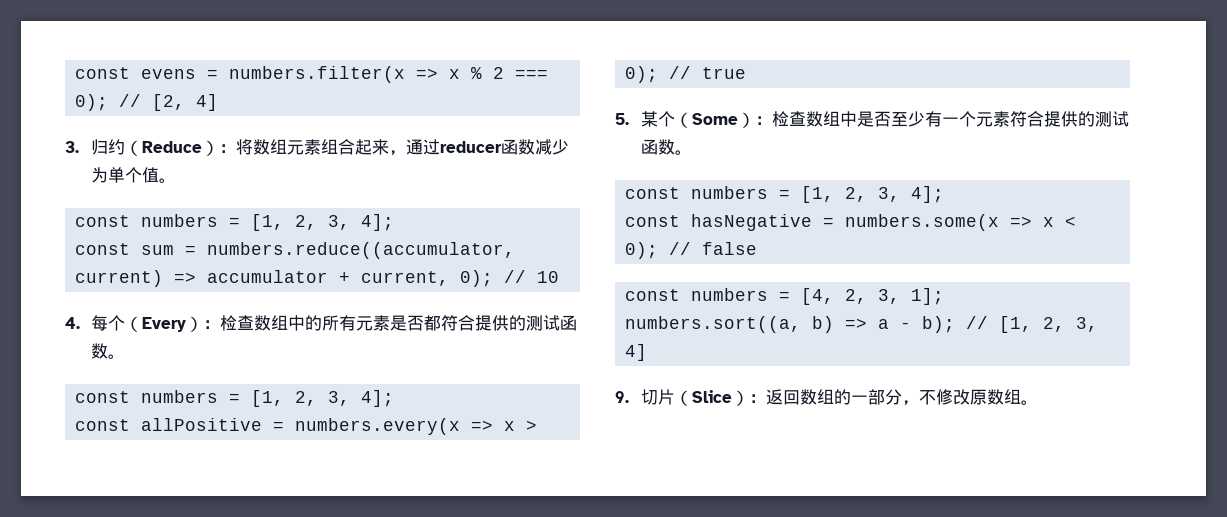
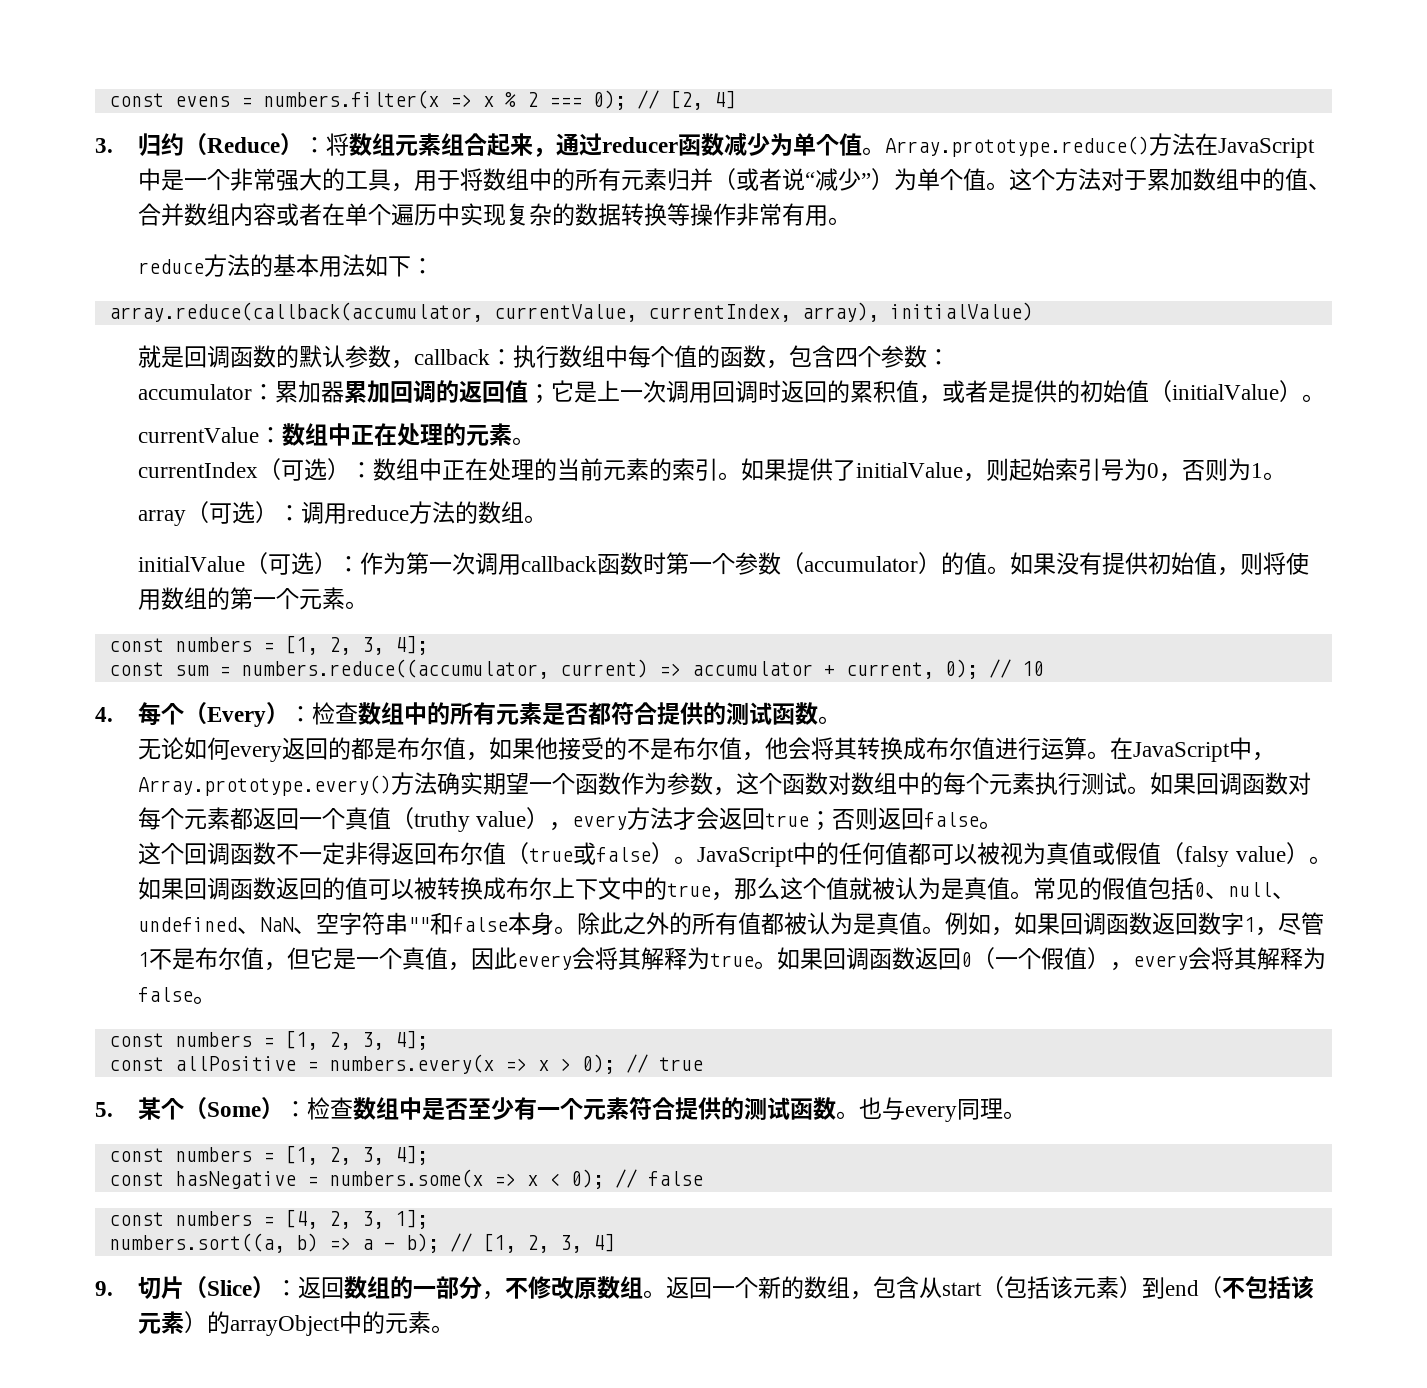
(176, 180) none -> [885,133,1316,158] [138,168,1332,192] [138,203,852,226] [138,254,435,277] [108,302,1033,322] [138,345,951,369] [138,380,1326,404] [138,423,536,446] [138,458,1287,482] [138,501,548,526] [138,552,1310,576] [138,587,369,610] Array.prototype.reduce()方法在JavaScript中是一个非常强大的工具，用于将数组中的所有元素归并（或者说“减少”）为单个值。这个方法对于累加数组中的值、合并数组内容或者在单个遍历中实现复杂的数据转换等操作非常有用。 // reduce方法的基本用法如下： // array.reduce(callback(accumulator, currentValue, currentIndex, array), initialValue) // 就是回调函数的默认参数，callback：执行数组中每个值的函数，包含四个参数： // accumulator：累加器累加回调的返回值；它是上一次调用回调时返回的累积值，或者是提供的初始值（initialValue）。 // currentValue：数组中正在处理的元素。 // currentIndex（可选）：数组中正在处理的当前元素的索引。如果提供了initialValue，则起始索引号为0，否则为1。 // array（可选）：调用reduce方法的数组。 // initialValue（可选）：作为第一次调用callback函数时第一个参数（accumulator）的值。如果没有提供初始值，则将使用数组的第一个元素。
(125, 356) none -> [138,737,1276,762] [138,772,1312,796] [138,807,1003,832] [138,842,1333,867] [138,877,1296,901] [138,912,1325,936] [138,947,1327,971] [138,987,217,1004] // 无论如何every返回的都是布尔值，如果他接受的不是布尔值，他会将其转换成布尔值进行运算。在JavaScript中，Array.prototype.every()方法确实期望一个函数作为参数，这个函数对数组中的每个元素执行测试。如果回调函数对每个元素都返回一个真值（truthy value），every方法才会返回true；否则返回false。 // 这个回调函数不一定非得返回布尔值（true或false）。JavaScript中的任何值都可以被视为真值或假值（falsy value）。如果回调函数返回的值可以被转换成布尔上下文中的true，那么这个值就被认为是真值。常见的假值包括0、null、undefined、NaN、空字符串""和false本身。除此之外的所有值都被认为是真值。例如，如果回调函数返回数字1，尽管1不是布尔值，但它是一个真值，因此every会将其解释为true。如果回调函数返回0（一个假值），every会将其解释为false。
(692, 152) none -> [859,1097,1027,1122] 也与every同理。
(1038, 402) none -> [666,1276,1315,1300] [138,1311,455,1336] 返回一个新的数组，包含从start（包括该元素）到end（不包括该元素）的arrayObject中的元素。

